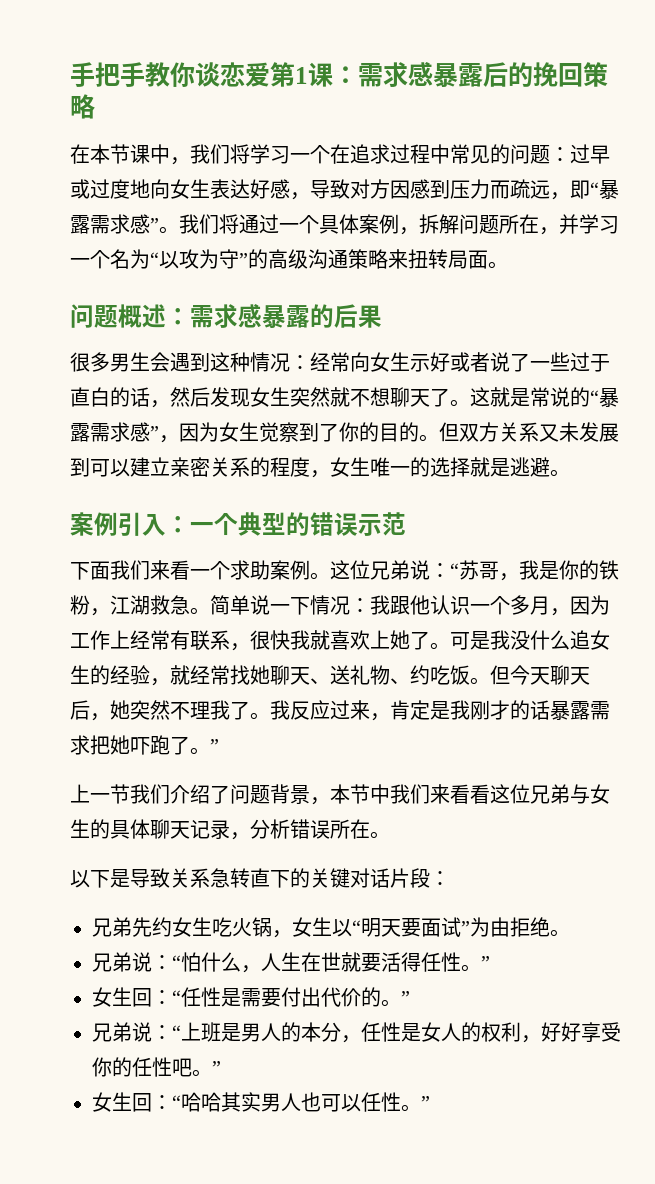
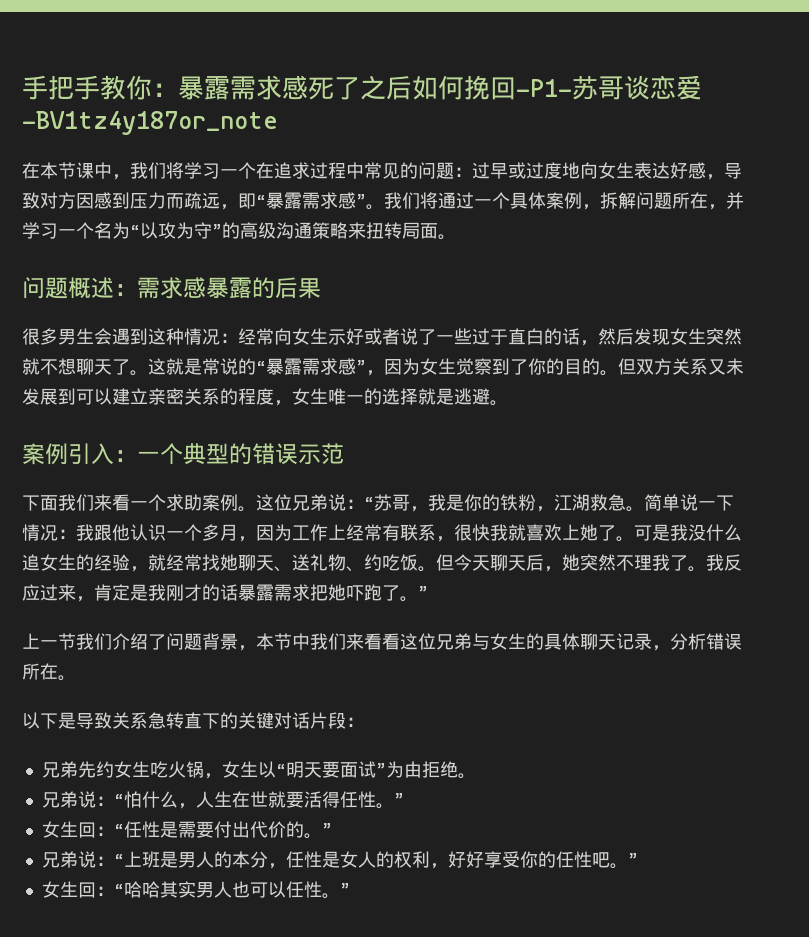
[195,62,608,88] [70,94,95,119] 谈恋爱第1课：需求感暴露后的挽回策略 -> [152,75,702,100] [22,111,278,135] ：暴露需求感死了之后如何挽回-P1-苏哥谈恋爱-BV1tz4y187or_note

